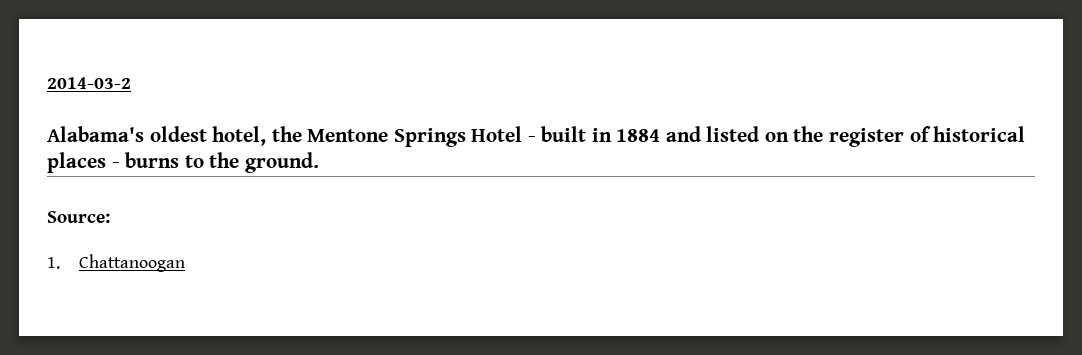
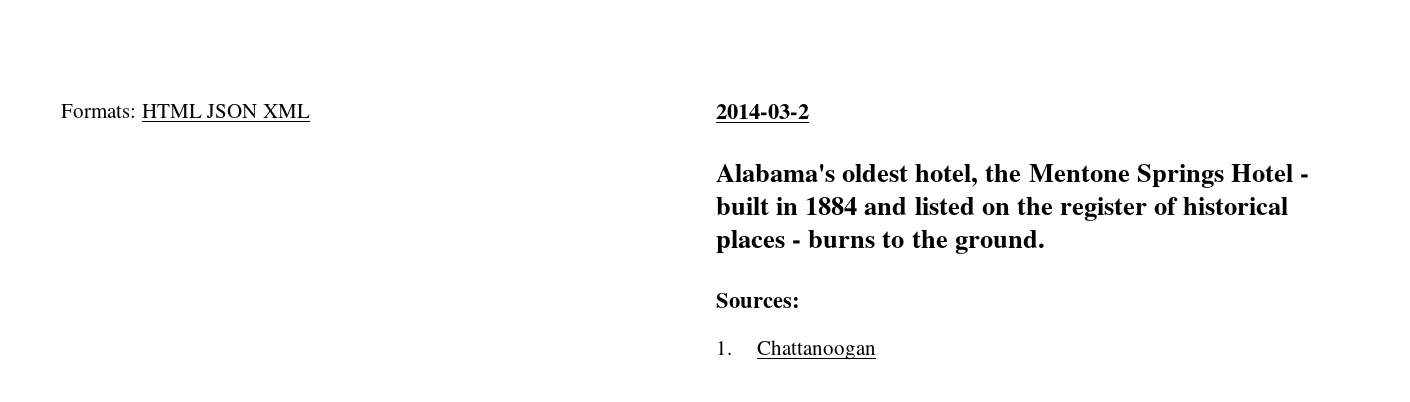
(47, 83) none -> [61,104,311,118] Formats: HTML JSON XML //
[47,211,110,223] Source: -> [716,293,800,308] Sources:

